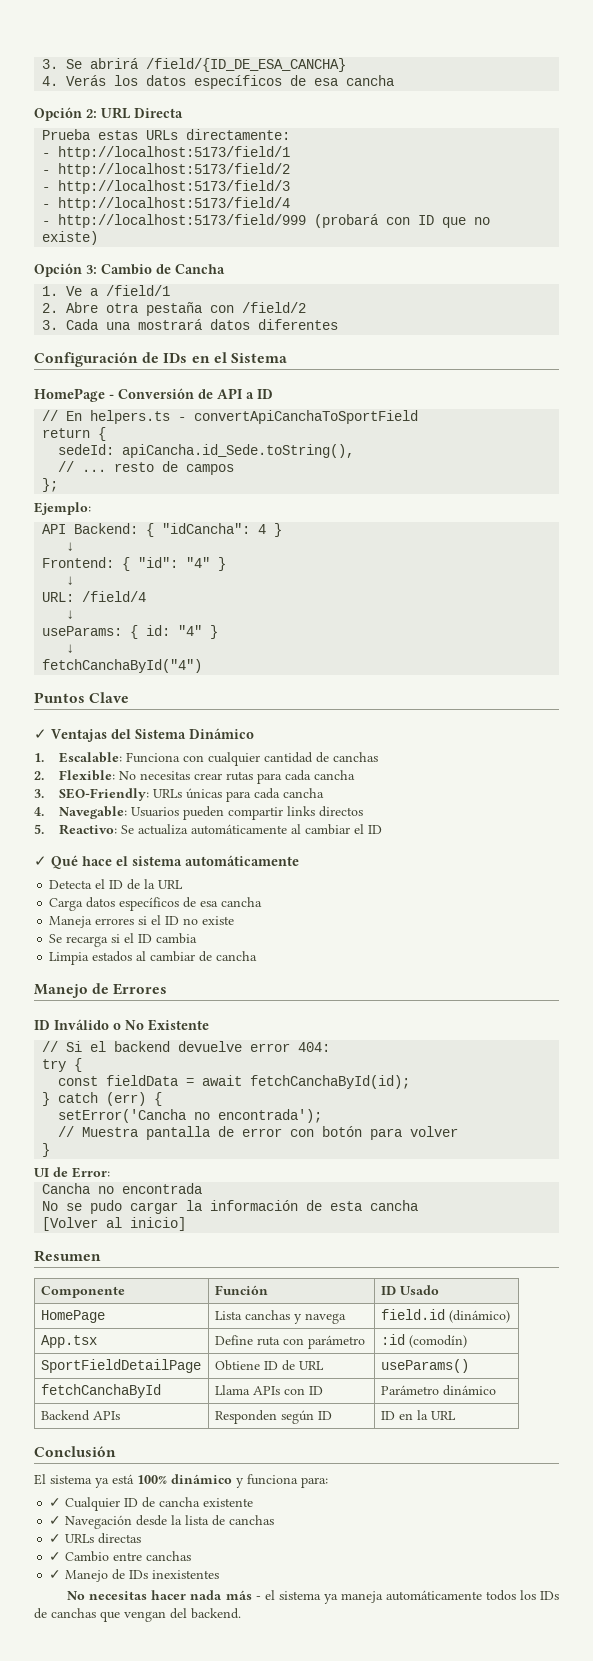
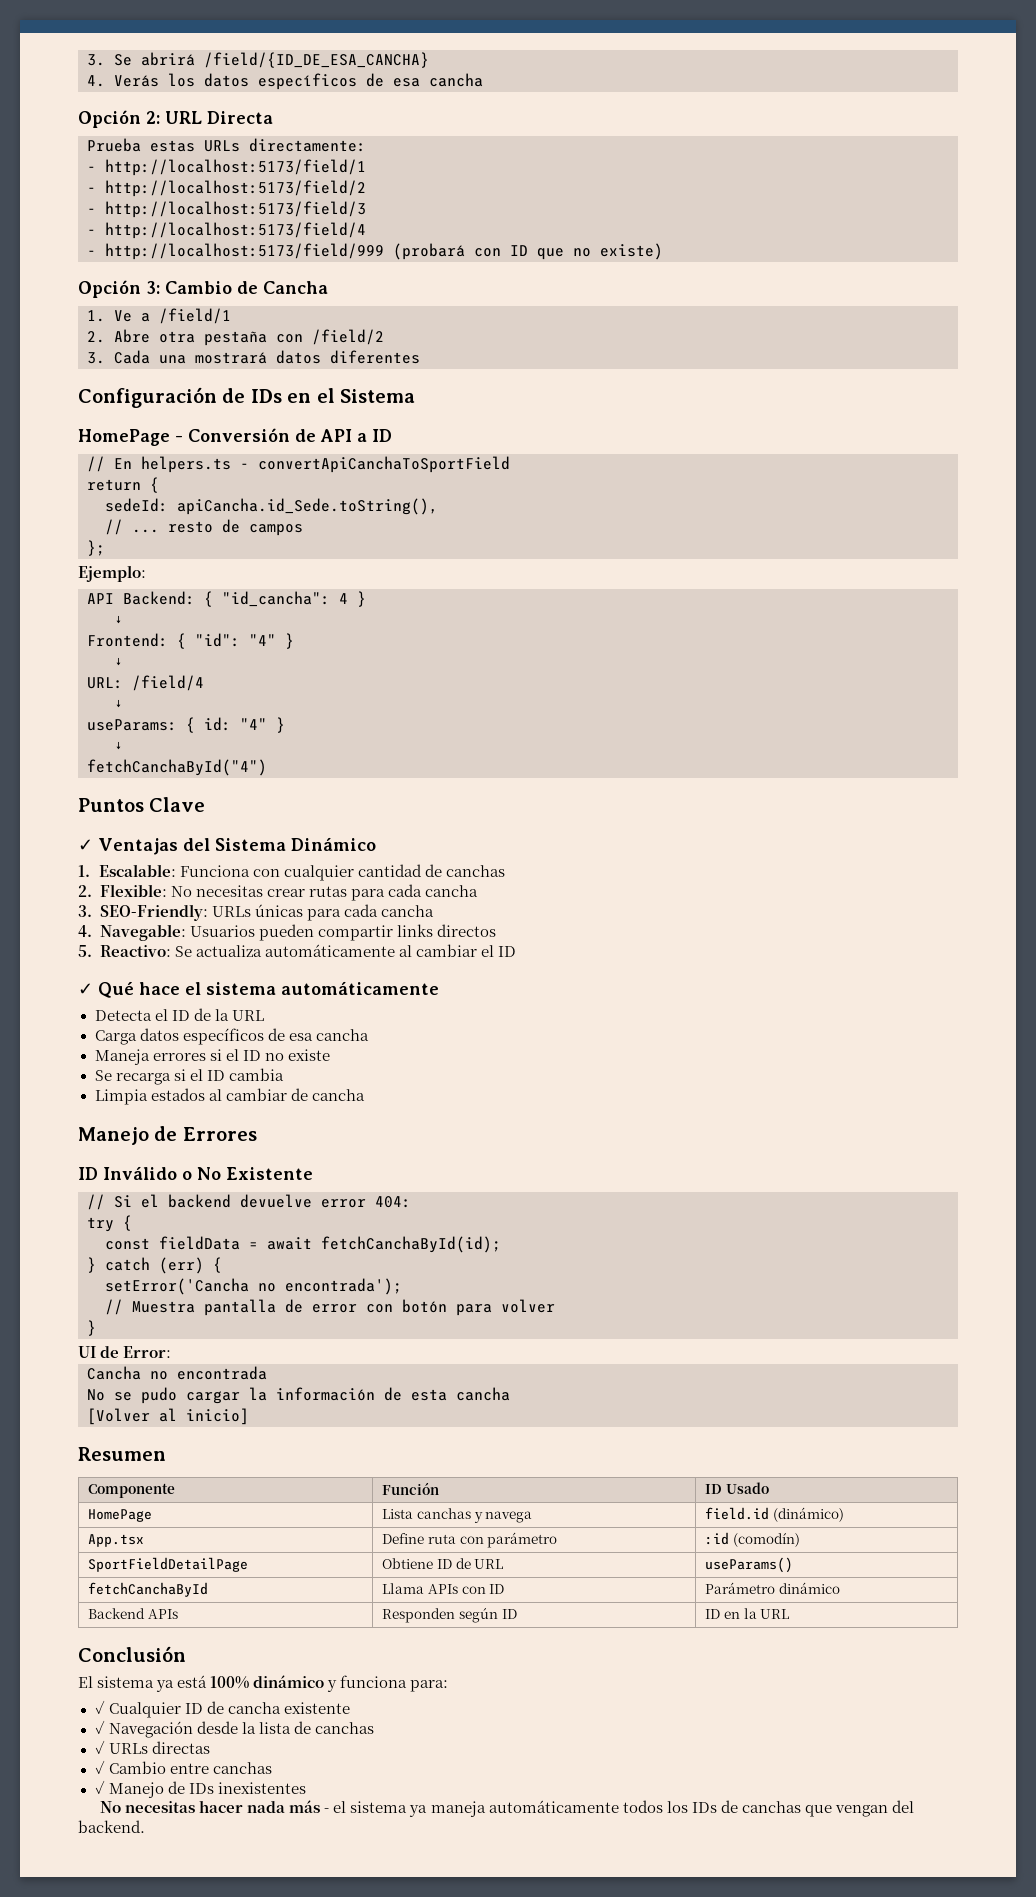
[162,523,251,534] "idCancha": -> [222,591,330,607] "id_cancha":

